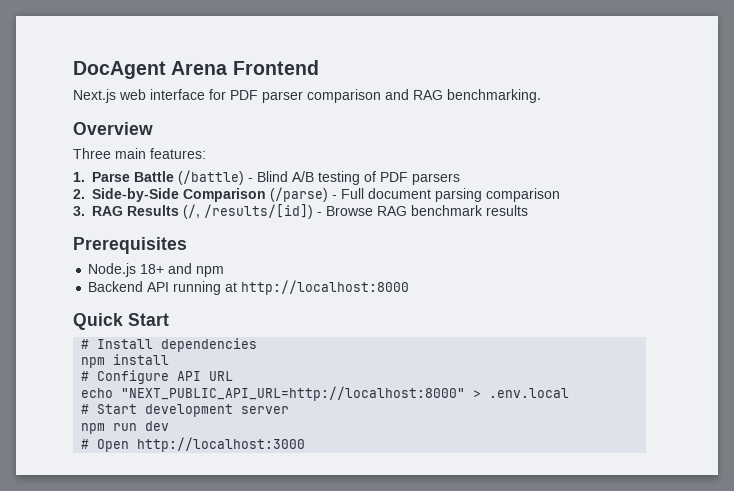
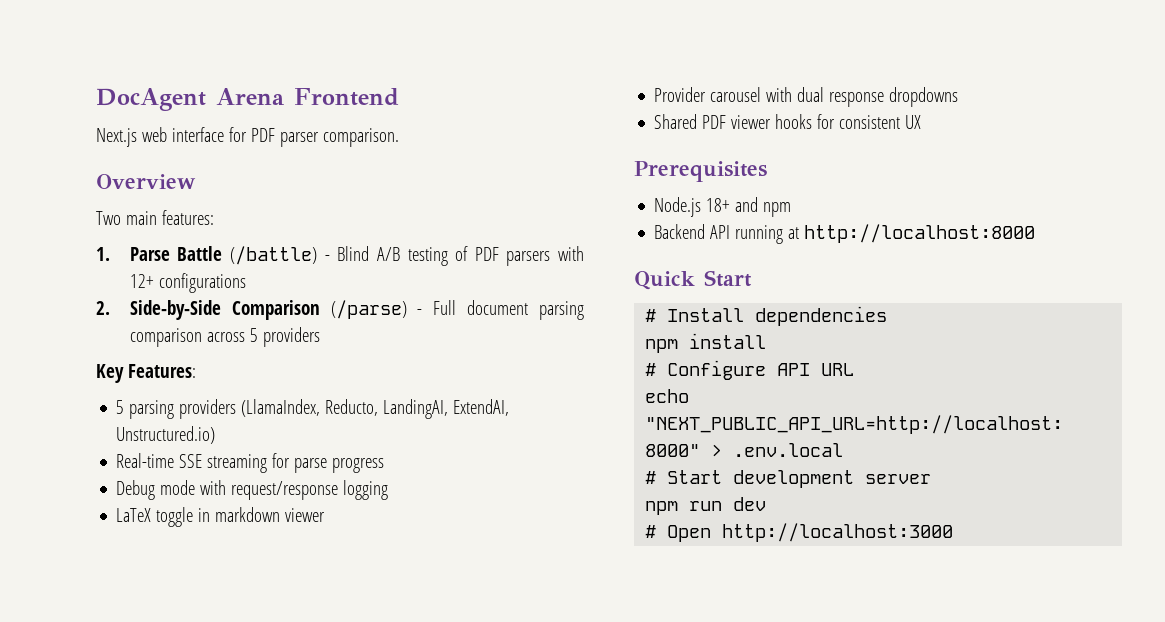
[307,89,541,103] comparison and RAG benchmarking. -> [322,128,399,147] comparison.
[73,148,111,159] Three -> [96,211,121,225] Two
(461, 179) none -> [558,246,585,261] [129,273,246,293] with 12+ configurations
[73,204,529,219] // 3. RAG Results (/, /results/[id]) - Browse RAG benchmark results -> [206,327,320,347] [96,364,196,383] [116,399,510,419] [116,426,216,444] [116,453,385,473] [116,480,389,500] [116,507,326,527] [654,87,959,107] [654,114,922,129] across 5 providers // Key Features: // 5 parsing providers (LlamaIndex, Reducto, LandingAI, ExtendAI, Unstructured.io) // Real-time SSE streaming for parse progress // Debug mode with request/response logging // LaTeX toggle in markdown viewer // Provider carousel with dual response dropdowns // Shared PDF viewer hooks for consistent UX

